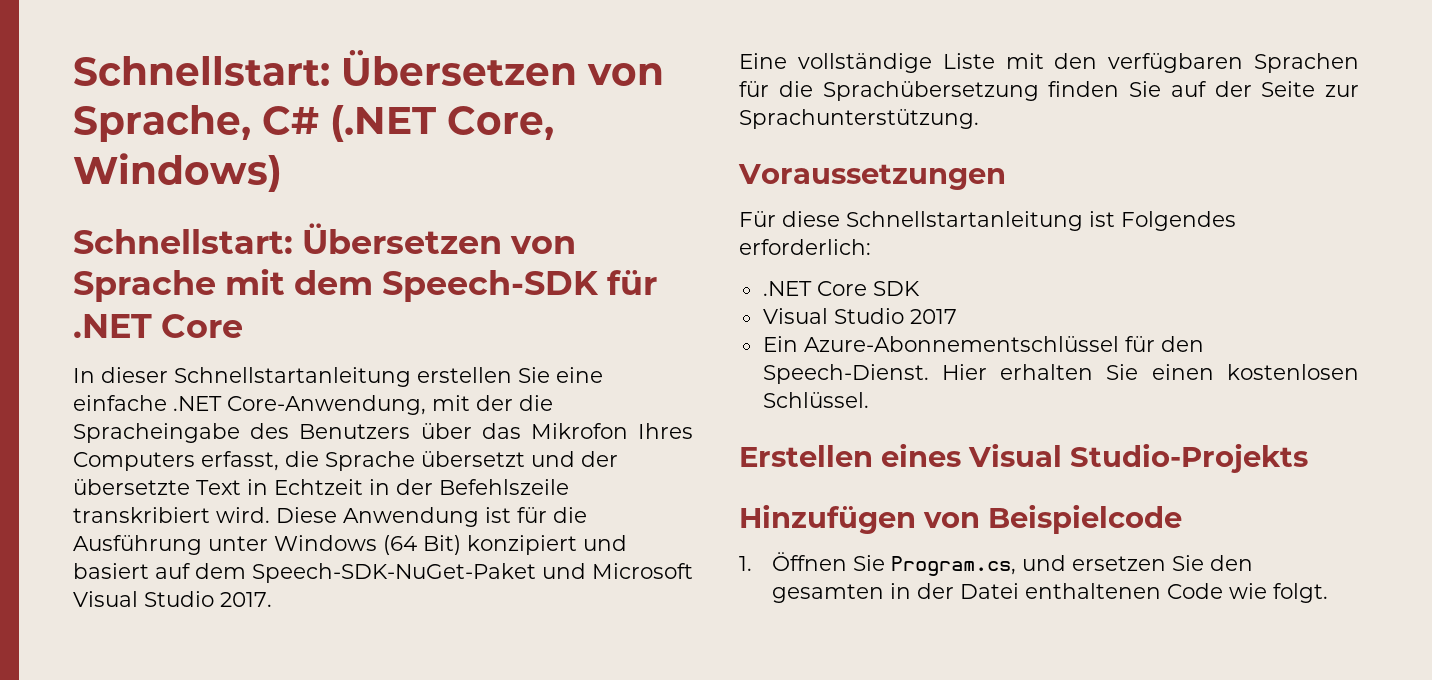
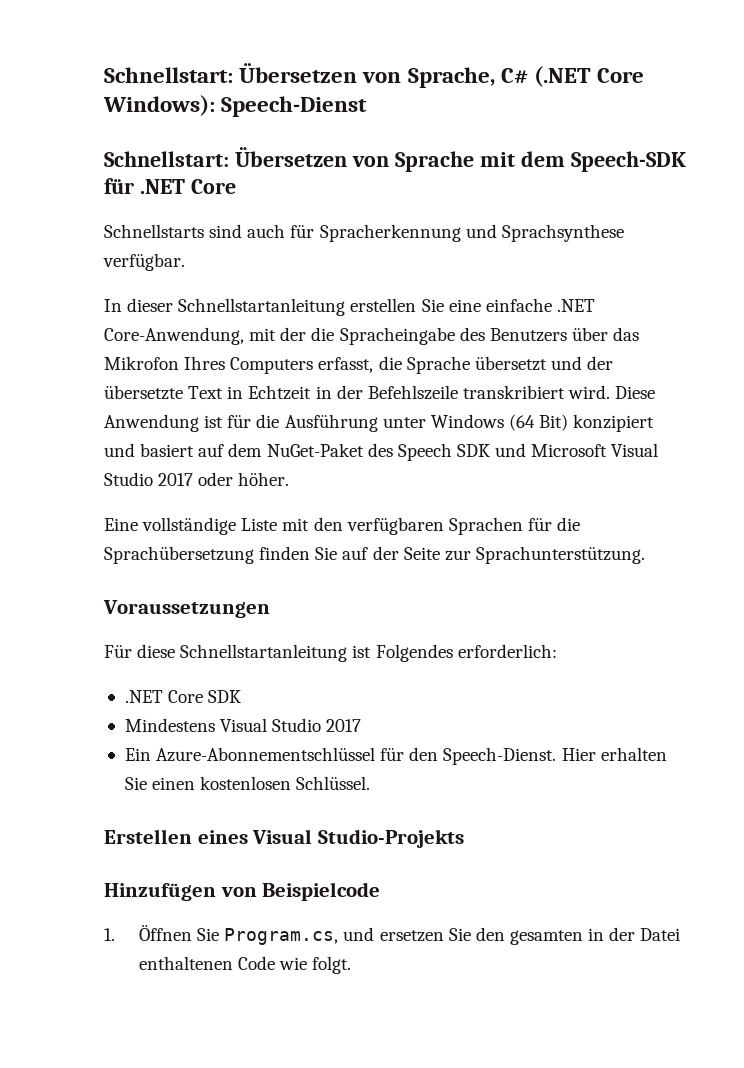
[447,106,554,140] [73,153,282,192] Core, Windows) -> [597,68,645,83] [103,95,368,117] Core Windows): Speech-Dienst
(244, 326) none -> [104,224,624,242] [103,253,185,271] // Schnellstarts sind auch für Spracherkennung und Sprachsynthese verfügbar.
[252,563,536,583] Speech-SDK-NuGet-Paket -> [266,443,490,461] NuGet-Paket des Speech SDK
[220,592,272,607] 2017. -> [158,472,290,486] 2017 oder höher.
(920, 288) none -> [124,718,215,732] Mindestens

